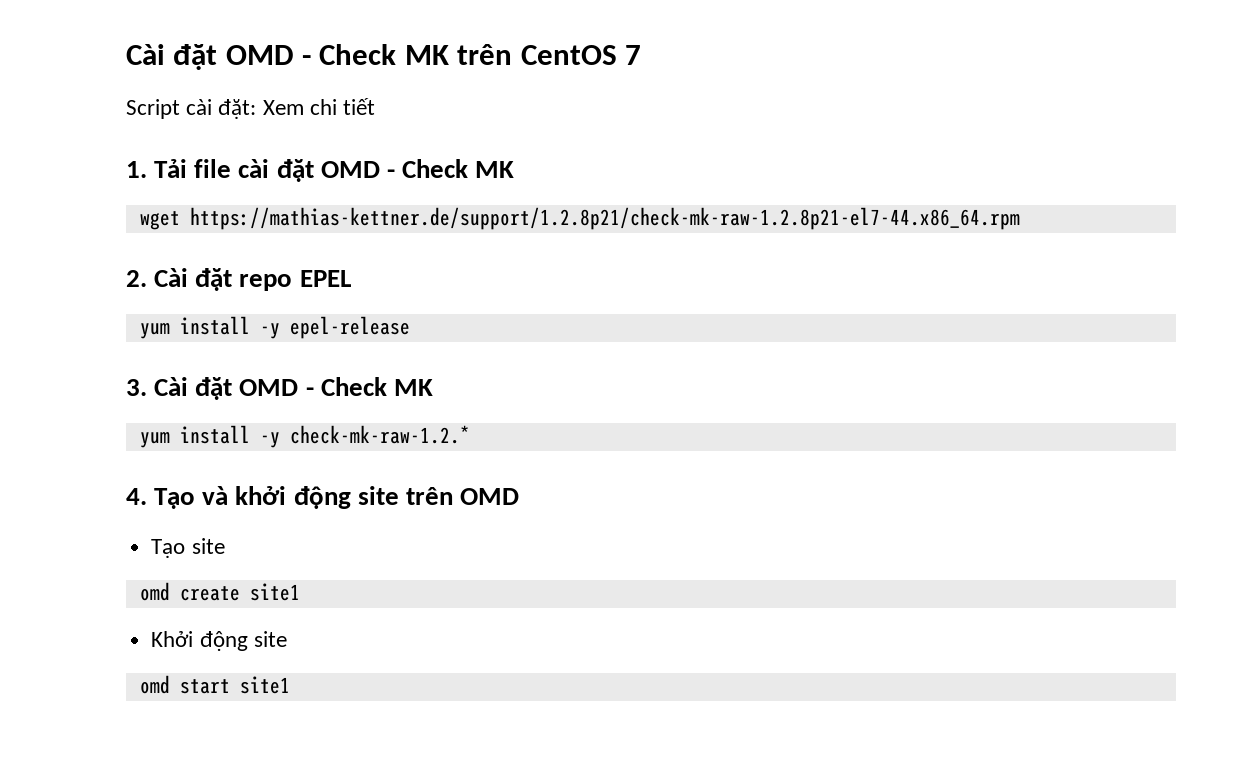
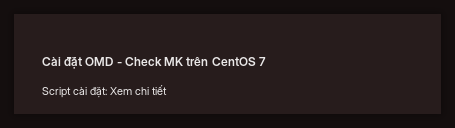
[126,159,515,182] [139,207,1020,230] [126,268,351,291] [139,316,410,339] [126,377,433,400] [139,425,470,448] [126,486,520,509] [151,538,225,558] [139,582,300,601] [151,631,287,651] [139,675,290,694] // 1. Tải file cài đặt OMD - Check MK // wget https://mathias-kettner.de/support/1.2.8p21/check-mk-raw-1.2.8p21-el7-44.x86_64.rpm // 2. Cài đặt repo EPEL // yum install -y epel-release // 3. Cài đặt OMD - Check MK // yum install -y check-mk-raw-1.2.* // 4. Tạo và khởi động site trên OMD // Tạo site // omd create site1 // Khởi động site // omd start site1 -> (167, 90) none

